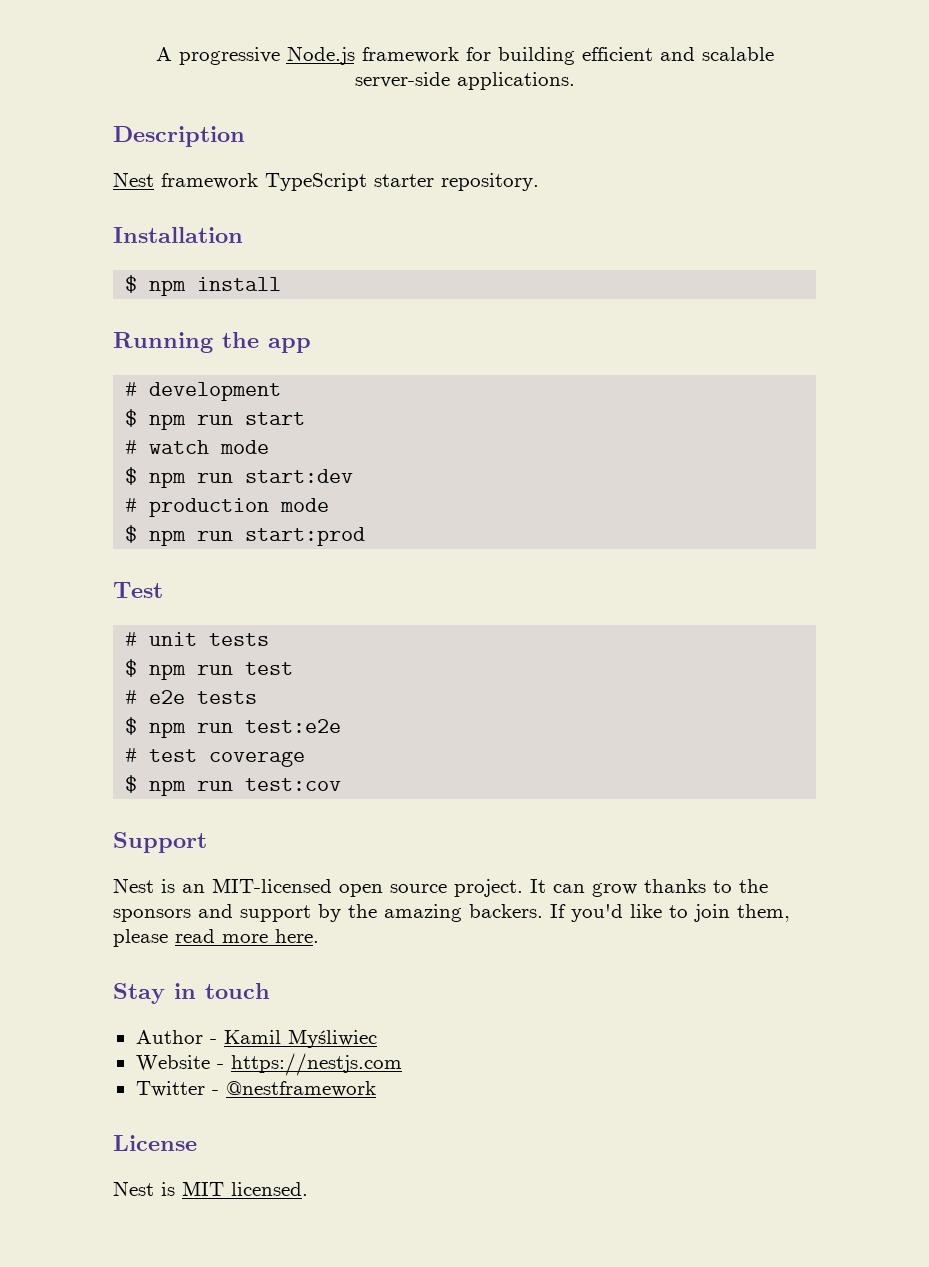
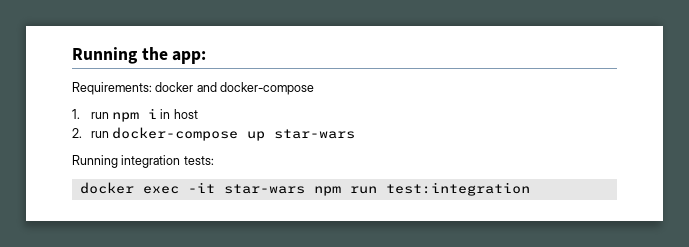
[155,46,774,65] [354,72,575,90] [113,126,245,147] [113,172,539,191] [113,227,243,243] [125,275,282,296] [113,332,311,353] [125,382,282,401] [125,409,306,430] [125,440,270,454] [125,467,354,488] [125,498,330,517] [125,525,366,546] [113,582,163,598] [125,632,270,646] [125,659,294,680] [125,690,258,704] [125,717,342,738] [125,748,306,767] [125,775,342,796] [113,832,207,853] [113,878,768,897] [113,904,790,922] [113,929,319,947] [113,983,270,1004] [135,1029,377,1048] [135,1053,402,1076] [135,1081,376,1097] [113,1135,197,1151] [113,1181,308,1196] A progressive Node.js framework for building efficient and scalable server-side applications. // Description // Nest framework TypeScript starter repository. // Installation // $ npm install // Running the app // # development // $ npm run start // # watch mode // $ npm run start:dev // # production mode // $ npm run start:prod // Test // # unit tests // $ npm run test // # e2e tests // $ npm run test:e2e // # test coverage // $ npm run test:cov // Support // Nest is an MIT-licensed open source project. It can grow thanks to the sponsors and support by the amazing backers. If you'd like to join them, please read more here. // Stay in touch // Author - Kamil Myśliwiec // Website - https://nestjs.com // Twitter - @nestframework // License // Nest is MIT licensed. -> [72,47,207,64] [72,82,315,95] [72,108,198,122] [72,127,356,141] [72,155,214,168] [79,182,530,196] Running the app: // Requirements: docker and docker-compose // 1. run npm i in host // 2. run docker-compose up star-wars // Running integration tests: // docker exec -it star-wars npm run test:integration

